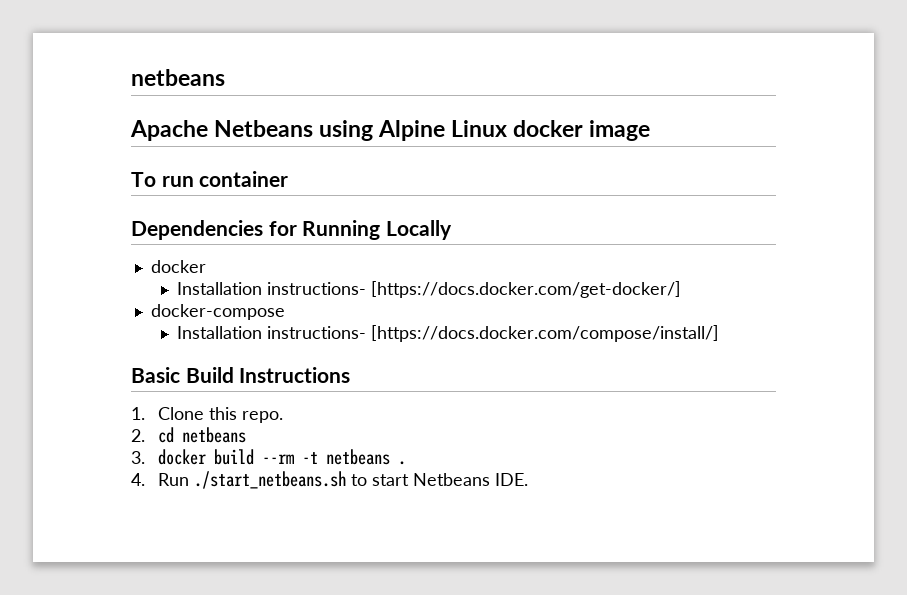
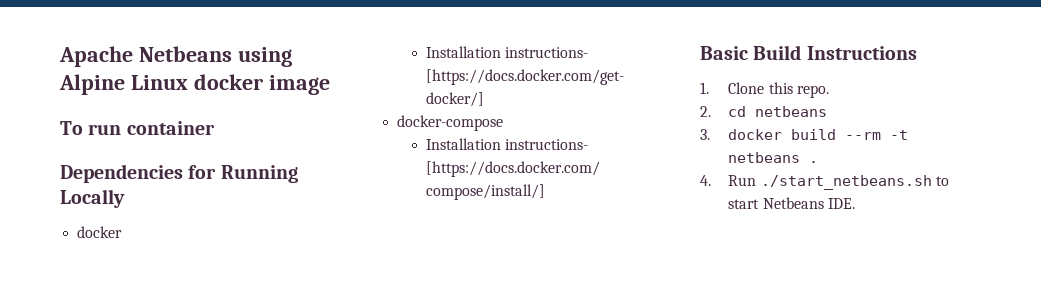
[131,69,225,86] netbeans // -> (59, 56) none

